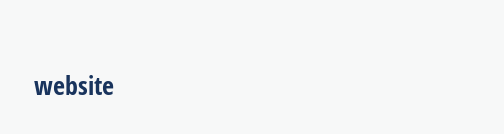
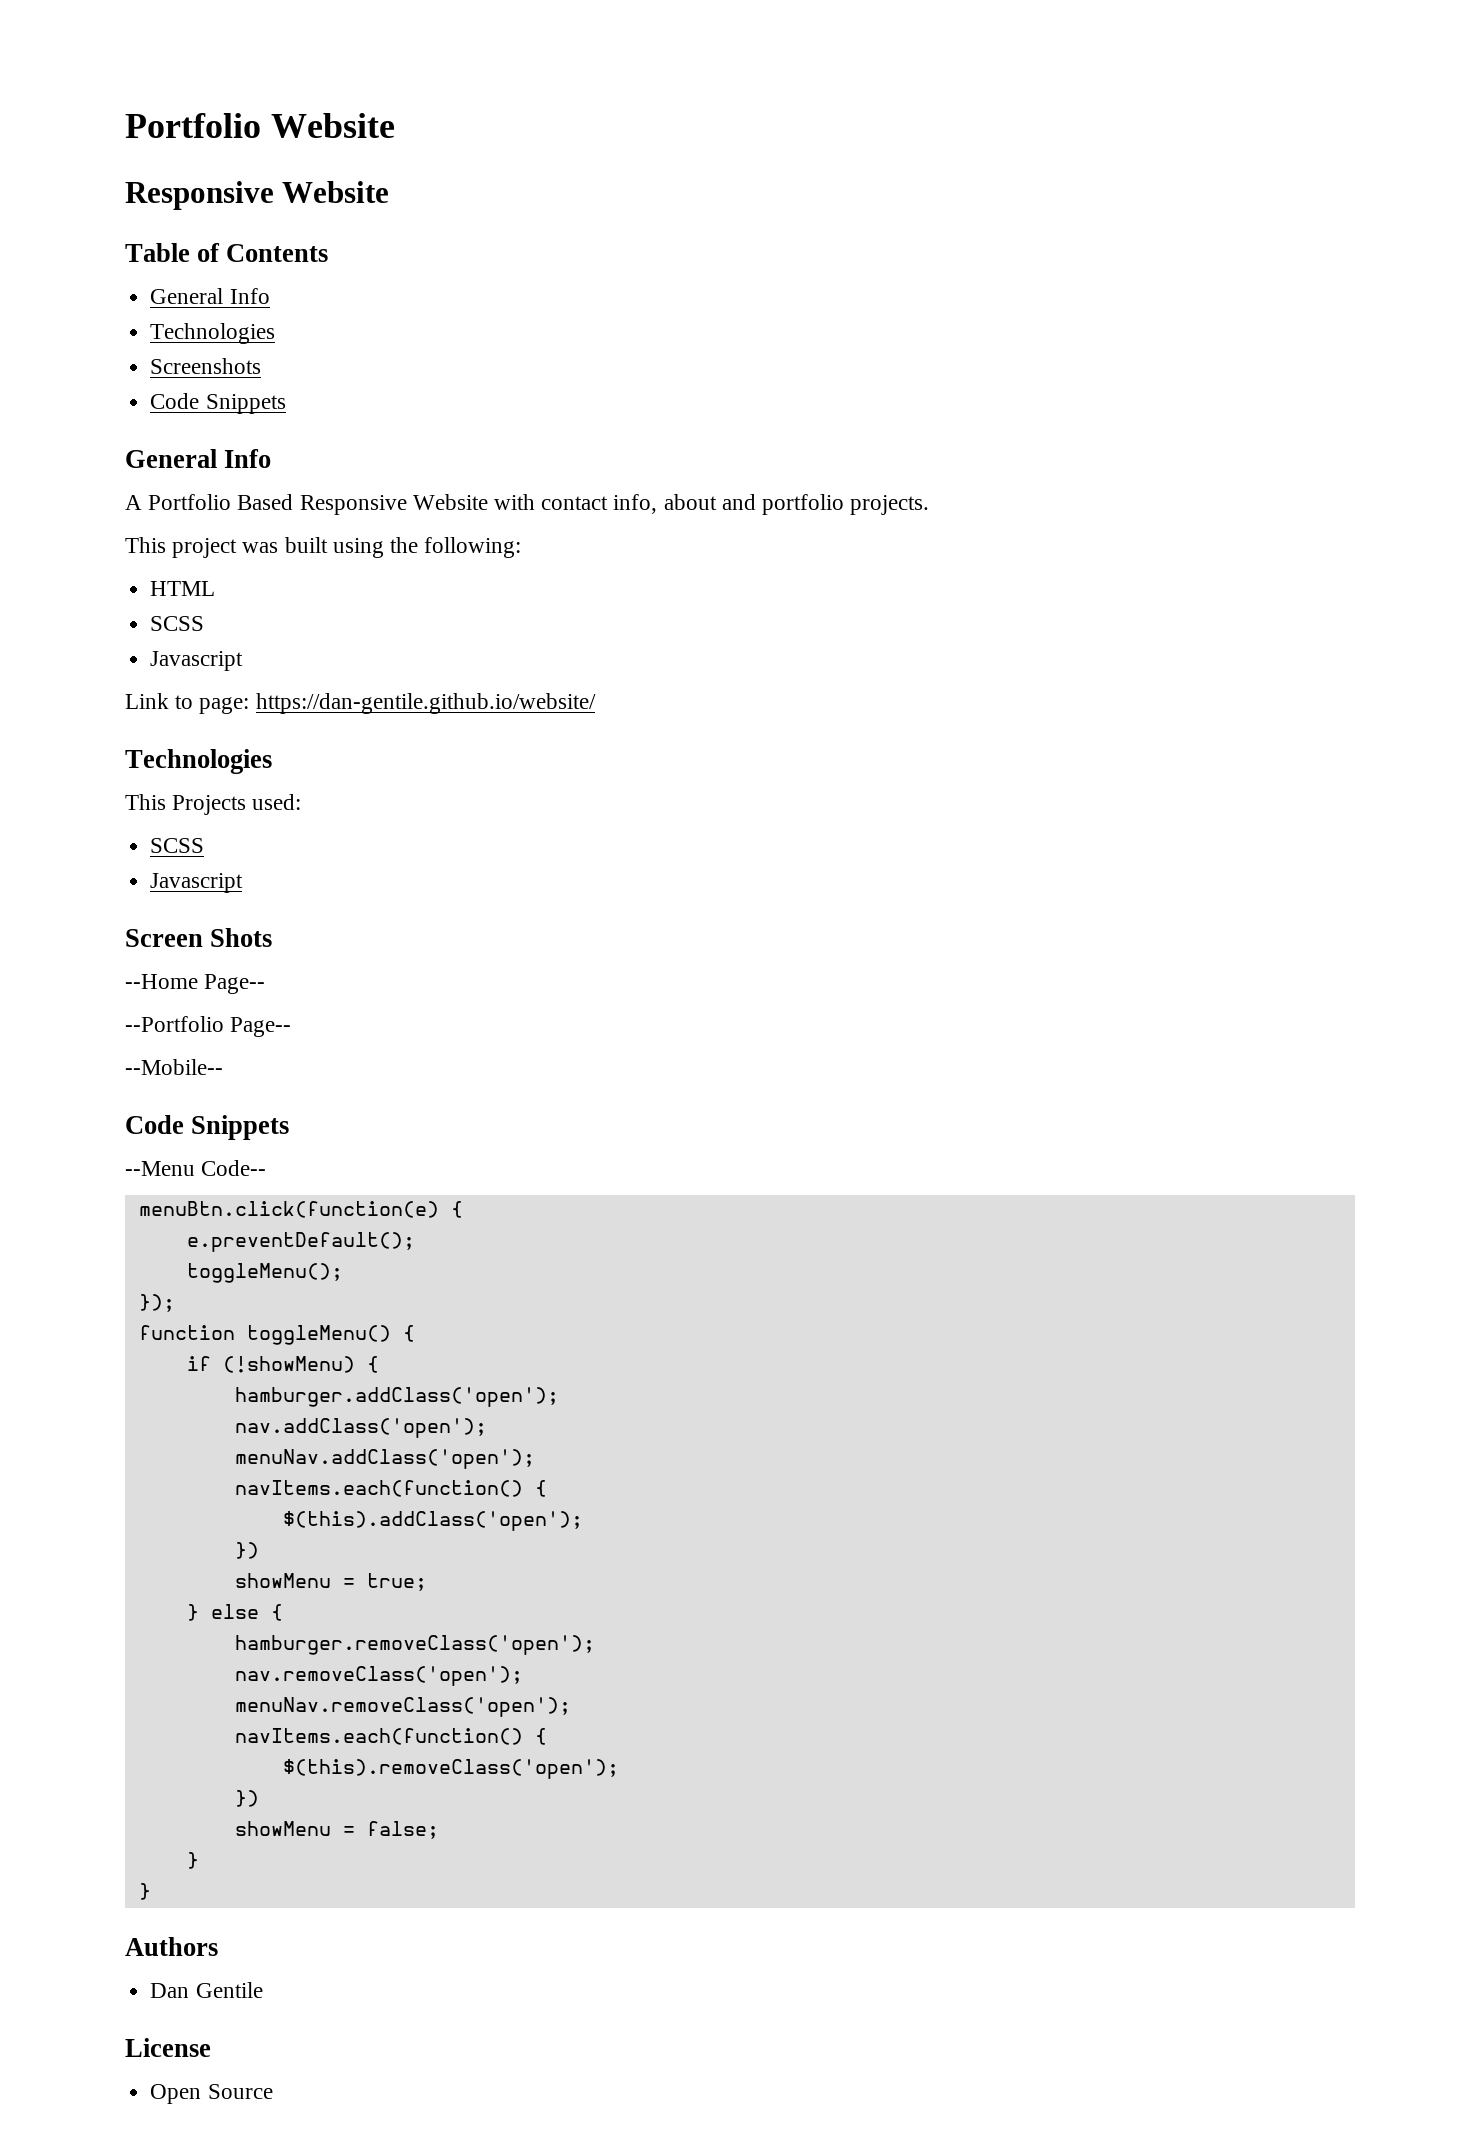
[34,75,114,95] website -> [125,113,395,138] [125,181,390,210] [125,243,329,262] [150,288,270,304] [150,323,276,344] [150,358,262,374] [150,393,286,414] [125,449,272,468] [125,494,930,515] [125,537,522,558] [150,581,216,596] [150,616,205,631] [150,651,244,671] [125,693,596,714] [125,749,272,774] [125,794,302,815] [150,838,205,853] [150,873,244,893] [125,928,273,947] [125,974,266,994] [125,1016,292,1037] [125,1059,223,1075] [125,1115,290,1140] [125,1160,267,1176] [138,1201,463,1218] [186,1232,415,1252] [186,1263,343,1283] [138,1294,175,1312] [138,1325,415,1345] [186,1356,379,1373] [234,1387,559,1407] [234,1418,487,1438] [234,1449,535,1469] [234,1480,547,1497] [282,1511,583,1531] [234,1542,259,1559] [234,1573,427,1591] [186,1604,283,1621] [234,1635,595,1655] [234,1666,523,1686] [234,1697,571,1717] [234,1728,547,1745] [282,1759,619,1779] [234,1790,259,1807] [234,1821,439,1839] [186,1852,199,1869] [138,1883,151,1900] [125,1937,218,1956] [150,1982,263,1998] [125,2038,211,2057] [150,2084,273,2104] Portfolio Website // Responsive Website // Table of Contents // General Info // Technologies // Screenshots // Code Snippets // General Info // A Portfolio Based Responsive Website with contact info, about and portfolio projects. // This project was built using the following: // HTML // SCSS // Javascript // Link to page: https://dan-gentile.github.io/website/ // Technologies // This Projects used: // SCSS // Javascript // Screen Shots // --Home Page-- // --Portfolio Page-- // --Mobile-- // Code Snippets // --Menu Code-- // menuBtn.click(function(e) { // e.preventDefault(); // toggleMenu(); // }); // function toggleMenu() { // if (!showMenu) { // hamburger.addClass('open'); // nav.addClass('open'); // menuNav.addClass('open'); // navItems.each(function() { // $(this).addClass('open'); // }) // showMenu = true; // } else { // hamburger.removeClass('open'); // nav.removeClass('open'); // menuNav.removeClass('open'); // navItems.each(function() { // $(this).removeClass('open'); // }) // showMenu = false; // } // } // Authors // Dan Gentile // License // Open Source

